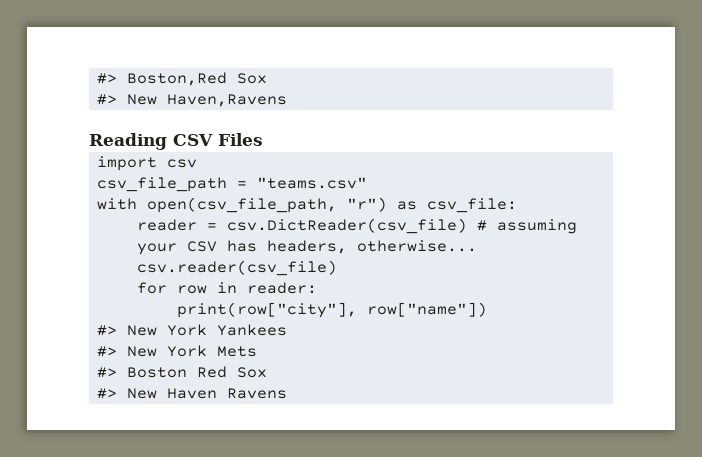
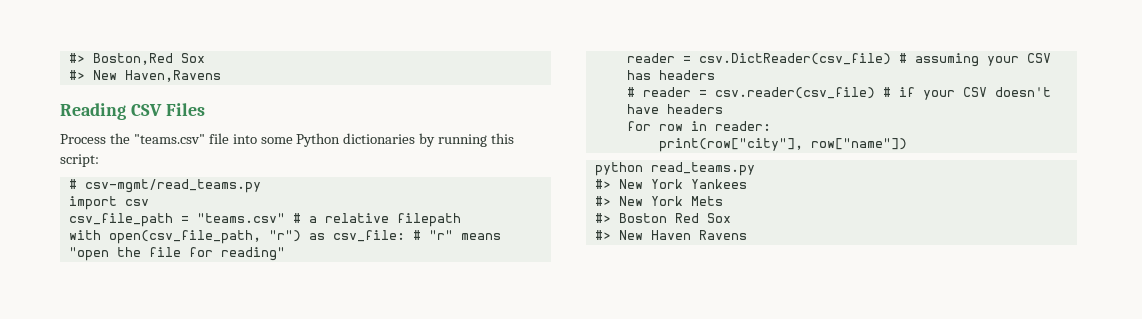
(263, 139) none -> [60,133,515,147] [60,154,99,167] [68,179,261,193] // Process the "teams.csv" file into some Python dictionaries by running this script: // # csv-mgmt/read_teams.py
(368, 183) none -> [292,213,461,227] # a relative filepath
(518, 205) none -> [412,230,501,240] [68,247,285,261] # "r" means "open the file for reading"
[267,240,478,254] [137,260,338,276] headers, otherwise... csv.reader(csv_file) -> [658,70,715,80] [626,87,1051,100] [626,104,723,114] headers // # reader = csv.reader(csv_file) # if your CSV doesn't have headers
(488, 309) none -> [594,162,755,176] // python read_teams.py

